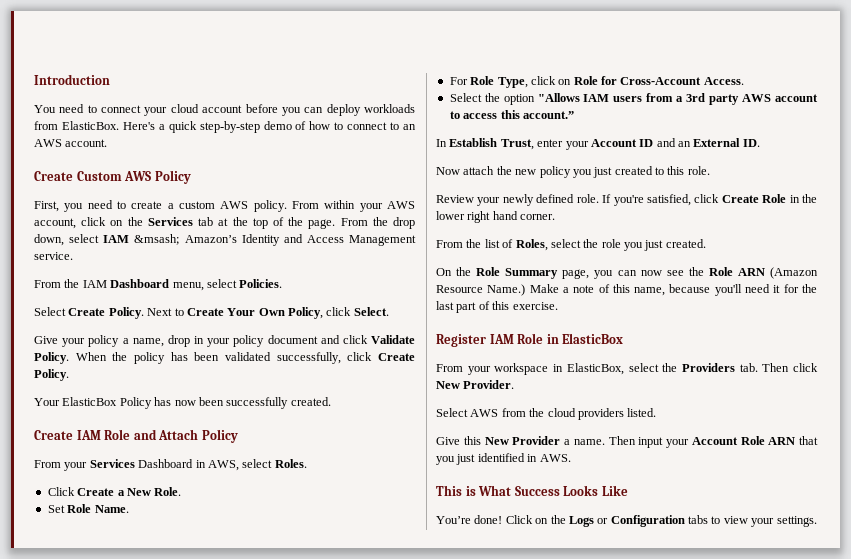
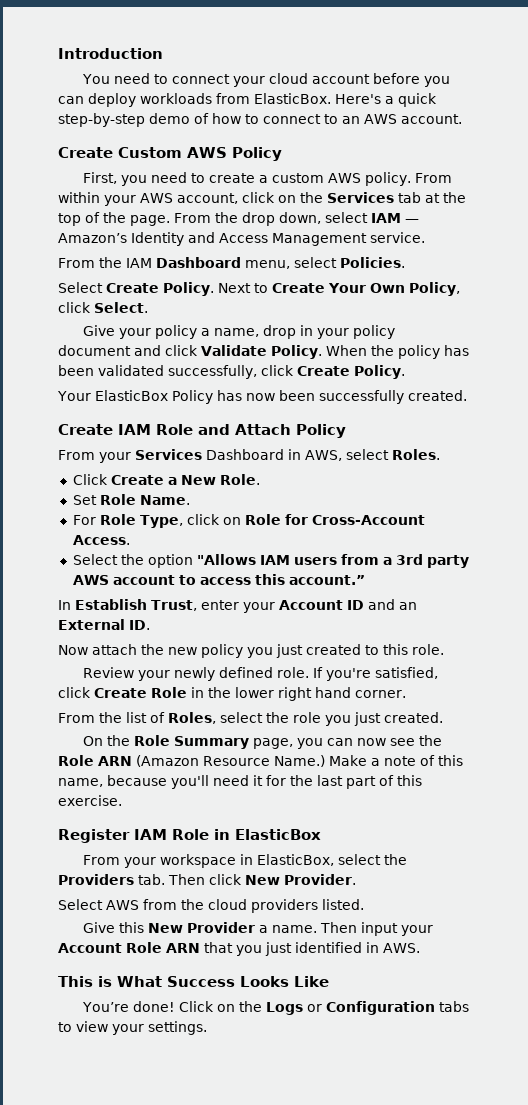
[134,234,180,245] &msash; -> [404,219,419,223] —

